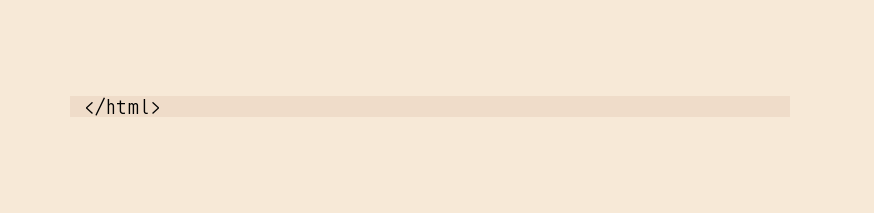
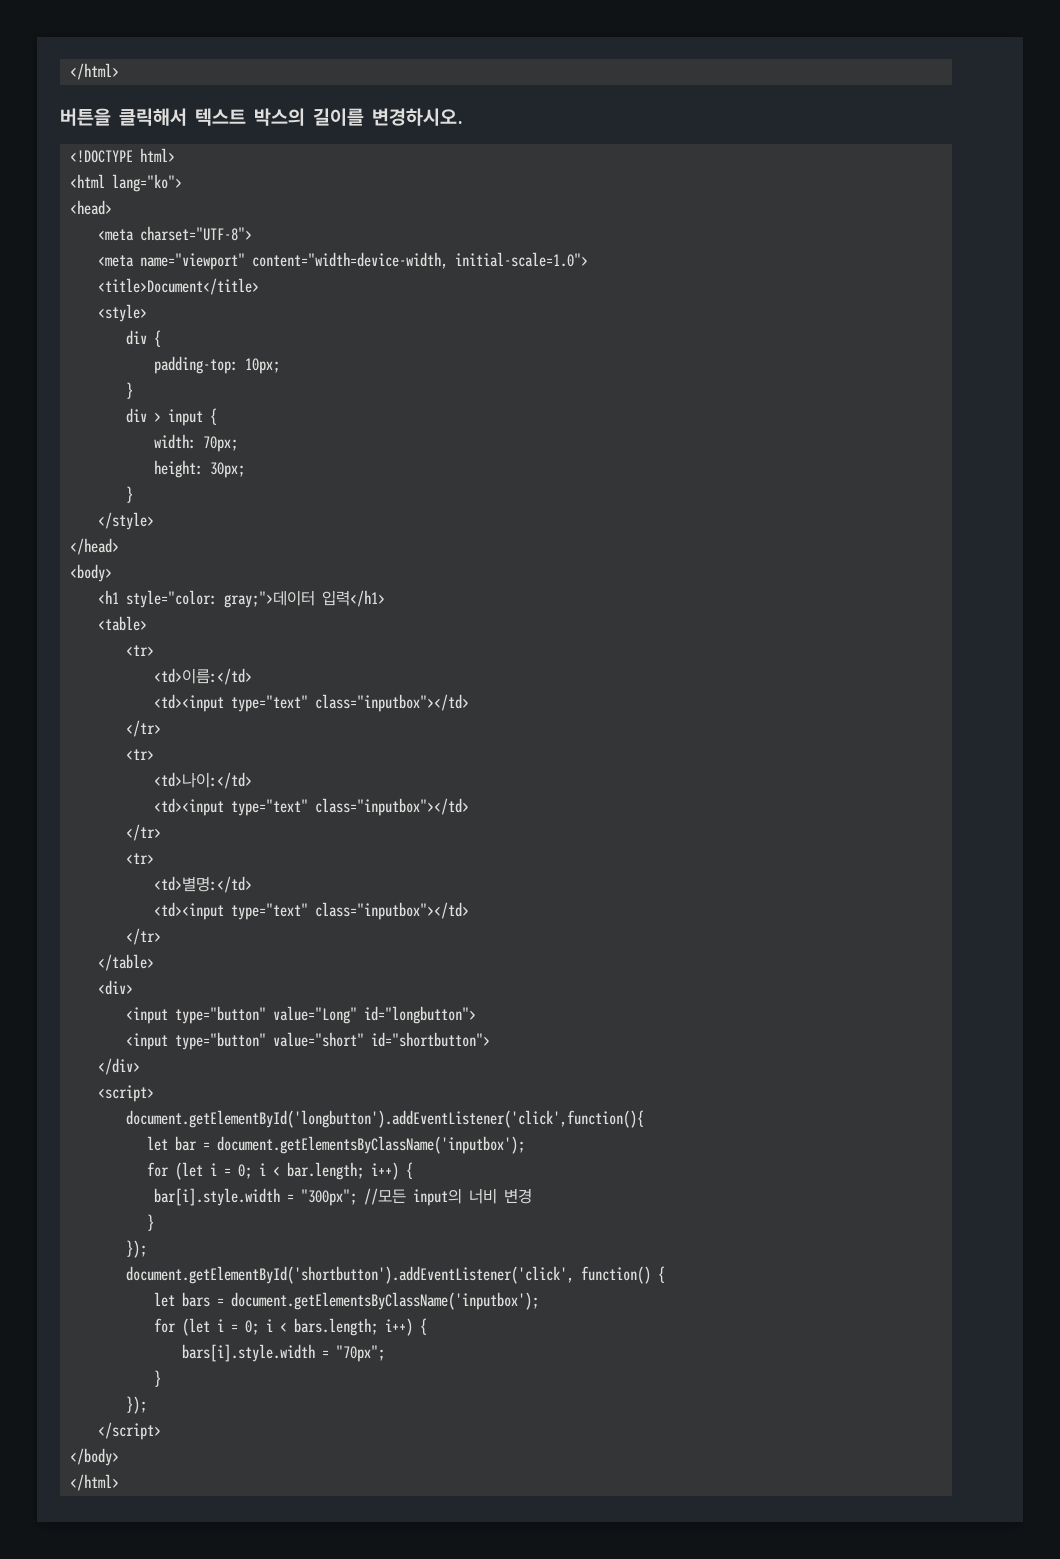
[83,97,161,116] </html> -> [69,63,119,80] [60,108,463,126] [69,148,175,163] [69,174,182,192] [69,200,112,215] [97,226,252,241] [97,252,588,270] [97,278,259,295] [97,304,147,322] [125,330,161,347] [153,356,280,374] [125,382,133,399] [125,408,217,426] [153,434,238,452] [153,460,245,478] [125,486,133,503] [97,512,154,530] [69,538,119,555] [69,564,112,582] [97,590,385,608] [97,616,147,631] [125,645,154,656] [153,668,252,685] [153,694,469,712] [125,720,161,737] [125,749,154,760] [153,772,252,789] [153,798,469,816] [125,824,161,841] [125,853,154,864] [153,876,252,893] [153,902,469,920] [125,928,161,945] [97,954,154,971] [97,980,133,995] [125,1006,476,1024] [125,1032,490,1050] [97,1058,140,1075] [97,1085,154,1102] [125,1110,644,1128] [146,1136,525,1154] [146,1162,413,1180] [153,1188,532,1206] [146,1214,154,1231] [125,1240,147,1258] [125,1266,665,1284] [153,1292,539,1310] [153,1318,427,1336] [181,1344,385,1362] [153,1370,161,1387] [125,1396,147,1414] [97,1422,161,1440] [69,1448,119,1466] [69,1474,119,1491] </html> // 버튼을 클릭해서 텍스트 박스의 길이를 변경하시오. // <!DOCTYPE html> // <html lang="ko"> // <head> // <meta charset="UTF-8"> // <meta name="viewport" content="width=device-width, initial-scale=1.0"> // <title>Document</title> // <style> // div { // padding-top: 10px; // } // div > input { // width: 70px; // height: 30px; // } // </style> // </head> // <body> // <h1 style="color: gray;">데이터 입력</h1> // <table> // <tr> // <td>이름:</td> // <td><input type="text" class="inputbox"></td> // </tr> // <tr> // <td>나이:</td> // <td><input type="text" class="inputbox"></td> // </tr> // <tr> // <td>별명:</td> // <td><input type="text" class="inputbox"></td> // </tr> // </table> // <div> // <input type="button" value="Long" id="longbutton"> // <input type="button" value="short" id="shortbutton"> // </div> // <script> // document.getElementById('longbutton').addEventListener('click',function(){ // let bar = document.getElementsByClassName('inputbox'); // for (let i = 0; i < bar.length; i++) { // bar[i].style.width = "300px"; //모든 input의 너비 변경 // } // }); // document.getElementById('shortbutton').addEventListener('click', function() { // let bars = document.getElementsByClassName('inputbox'); // for (let i = 0; i < bars.length; i++) { // bars[i].style.width = "70px"; // } // }); // </script> // </body> // </html>

